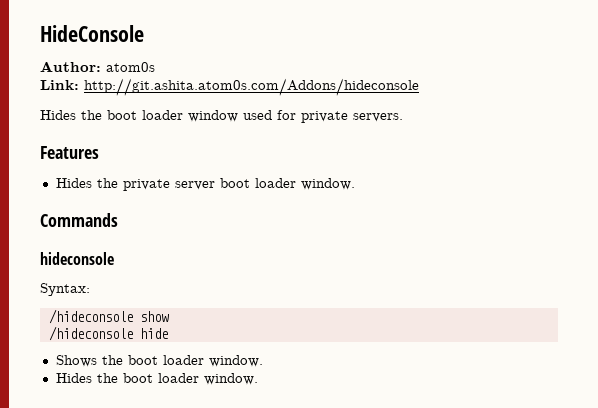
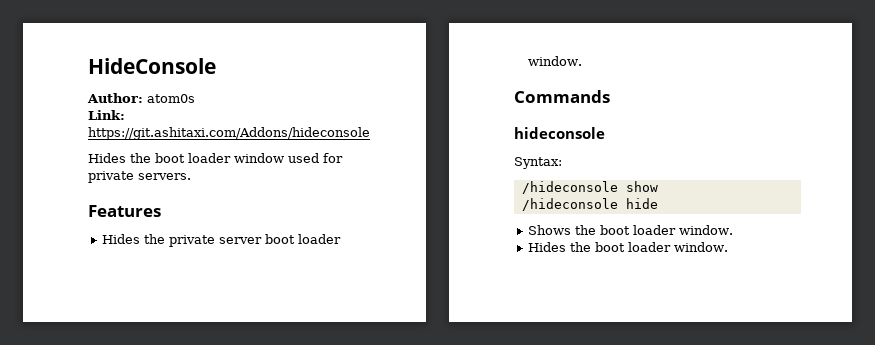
[84,78,419,96] http://git.ashita.atom0s.com/Addons/hideconsole -> [88,127,370,140] https://git.ashitaxi.com/Addons/hideconsole

